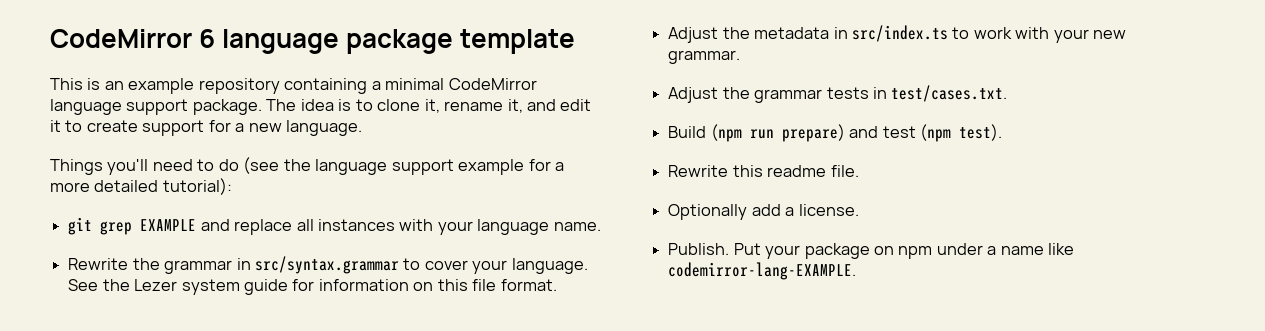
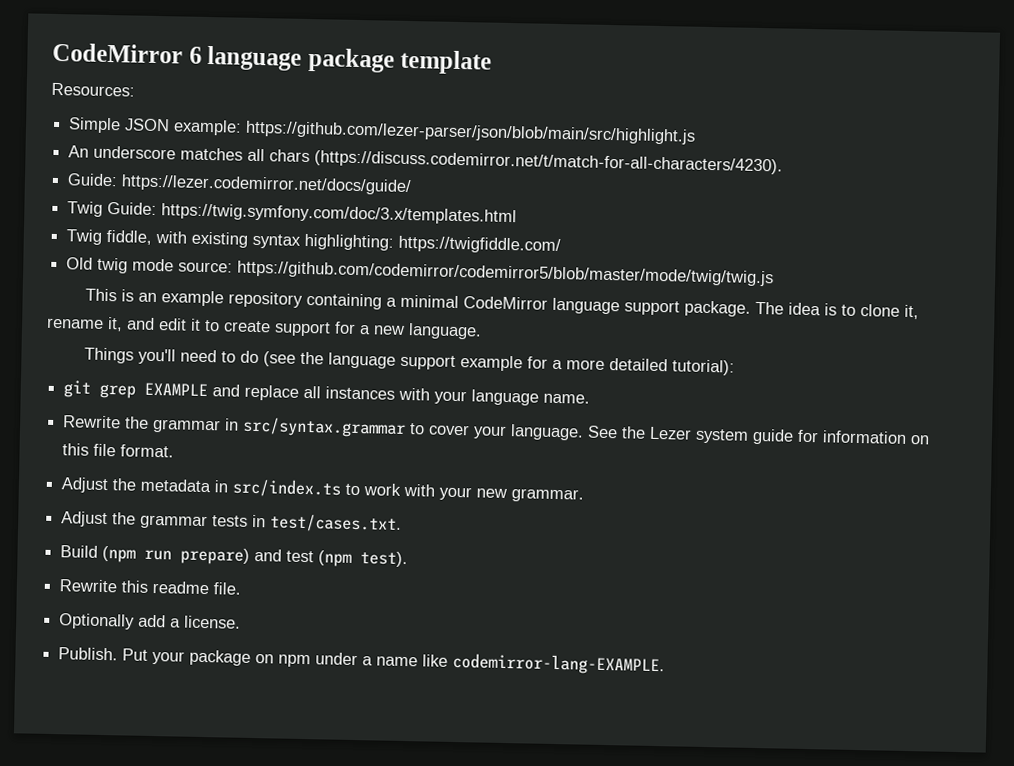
(576, 41) none -> [51,82,135,97] [68,117,697,145] [68,145,784,175] [67,173,413,196] [67,201,518,226] [66,229,562,255] [66,257,775,287] // Resources: // Simple JSON example: https://github.com/lezer-parser/json/blob/main/src/highlight.js // An underscore matches all chars (https://discuss.codemirror.net/t/match-for-all-characters/4230). // Guide: https://lezer.codemirror.net/docs/guide/ // Twig Guide: https://twig.symfony.com/doc/3.x/templates.html // Twig fiddle, with existing syntax highlighting: https://twigfiddle.com/ // Old twig mode source: https://github.com/codemirror/codemirror5/blob/master/mode/twig/twig.js

